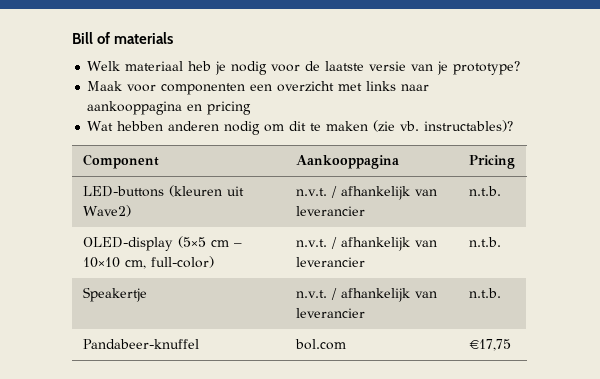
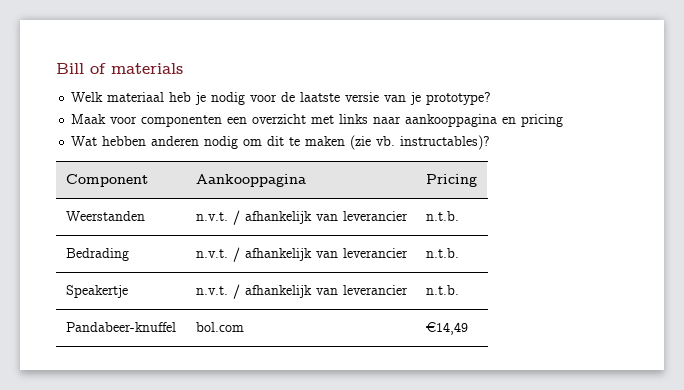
[82,185,244,197] [82,205,131,217] [295,186,437,200] [295,206,365,216] [468,186,501,196] [82,236,242,251] [82,256,214,269] LED-buttons (kleuren uit Wave2) | n.v.t. / afhankelijk van leverancier | n.t.b. // OLED-display (5×5 cm – 10×10 cm, full-color) -> [65,211,145,221] [195,210,408,225] [425,211,459,221] [65,248,129,261] Weerstanden | n.v.t. / afhankelijk van leverancier | n.t.b. // Bedrading
[468,339,511,351] €17,75 -> [425,322,468,335] €14,49

